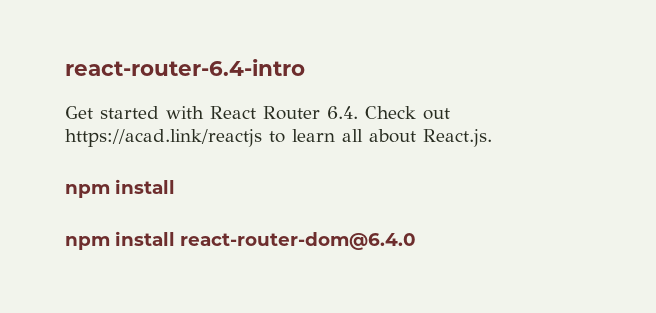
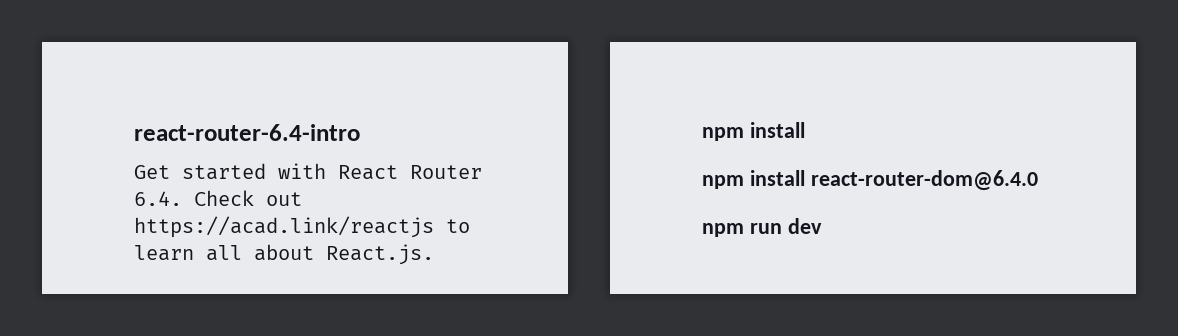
(416, 241) none -> [702,218,822,237] // npm run dev

